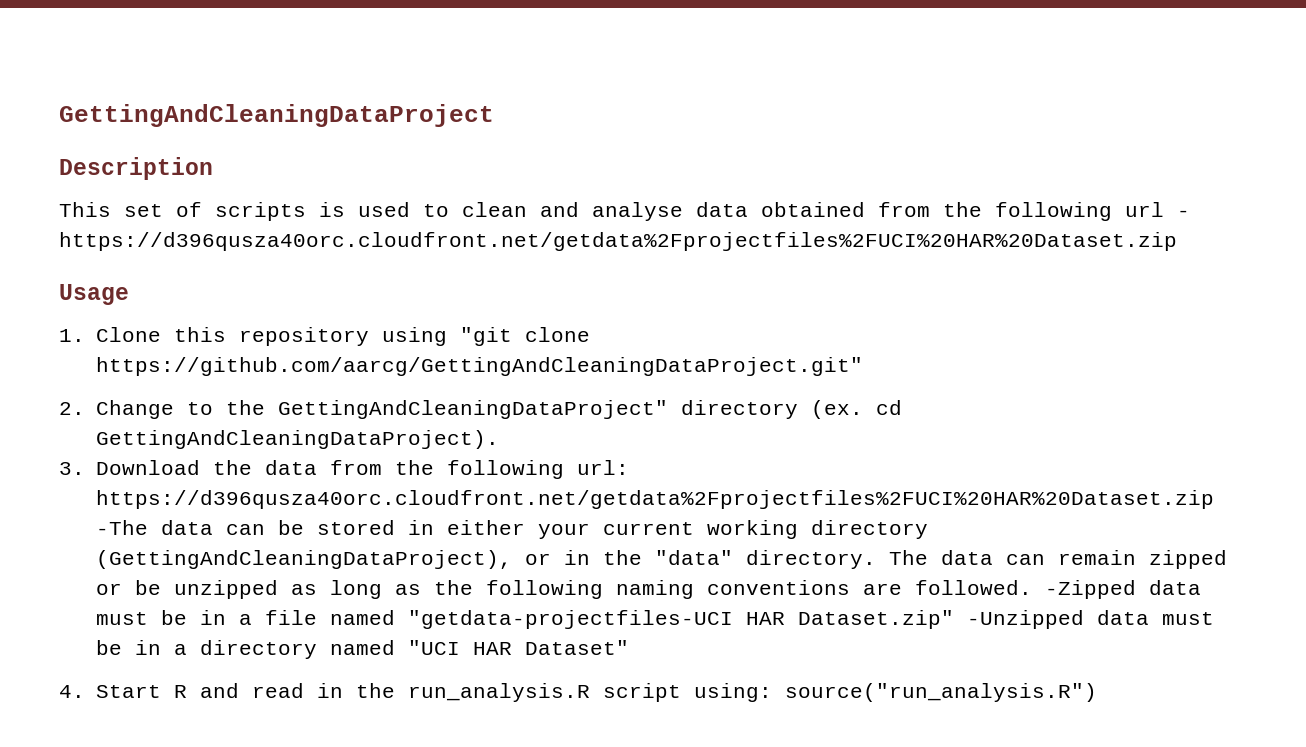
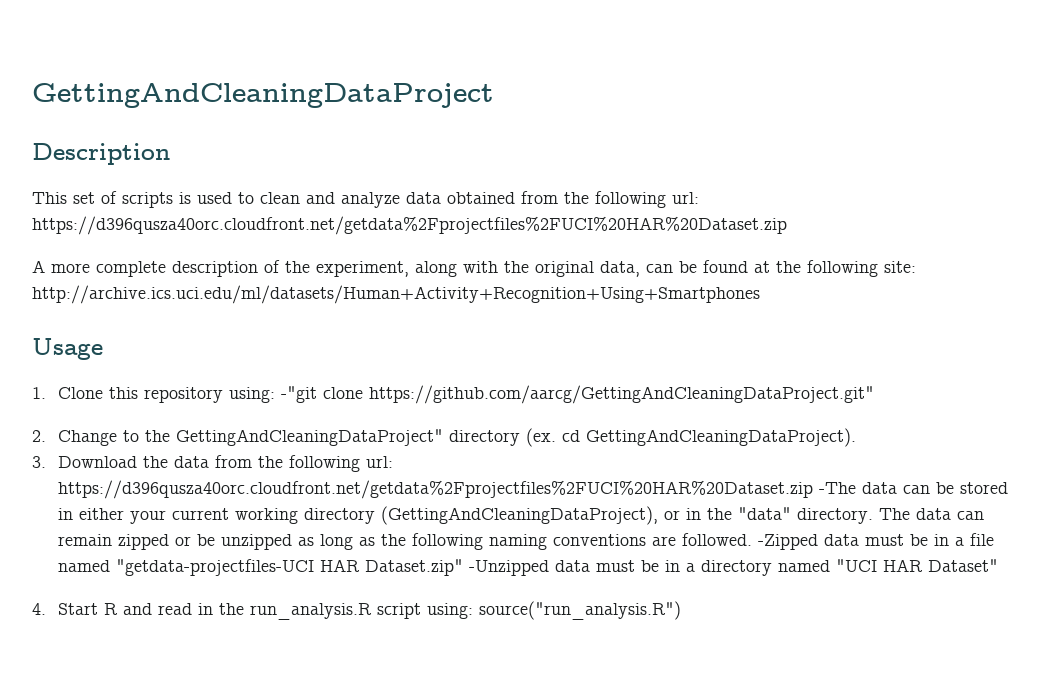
[592,202,683,221] analyse -> [341,192,400,208] analyze
[1125,202,1190,217] [59,232,1177,251] url - https://d396qusza40orc.cloudfront.net/getdata%2Fprojectfiles%2FUCI%20HAR%20Dataset.zip -> [672,192,699,204] [32,216,787,235] [32,260,916,277] [32,285,760,304] url: https://d396qusza40orc.cloudfront.net/getdata%2Fprojectfiles%2FUCI%20HAR%20Dataset.zip // A more complete description of the experiment, along with the original data, can be found at the following site: http://archive.ics.uci.edu/ml/datasets/Human+Activity+Recognition+Using+Smartphones
[381,327,512,346] using "git -> [229,386,318,403] using: -"git

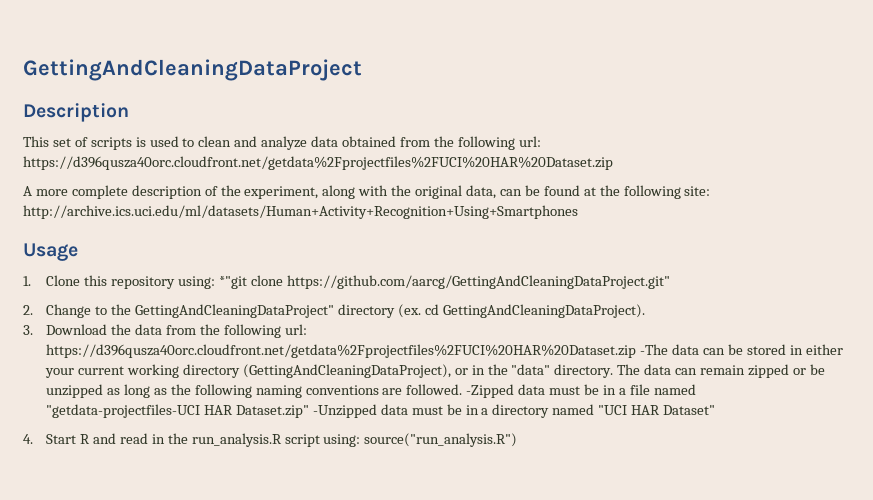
[281,386,318,403] -"git -> [218,276,247,289] *"git

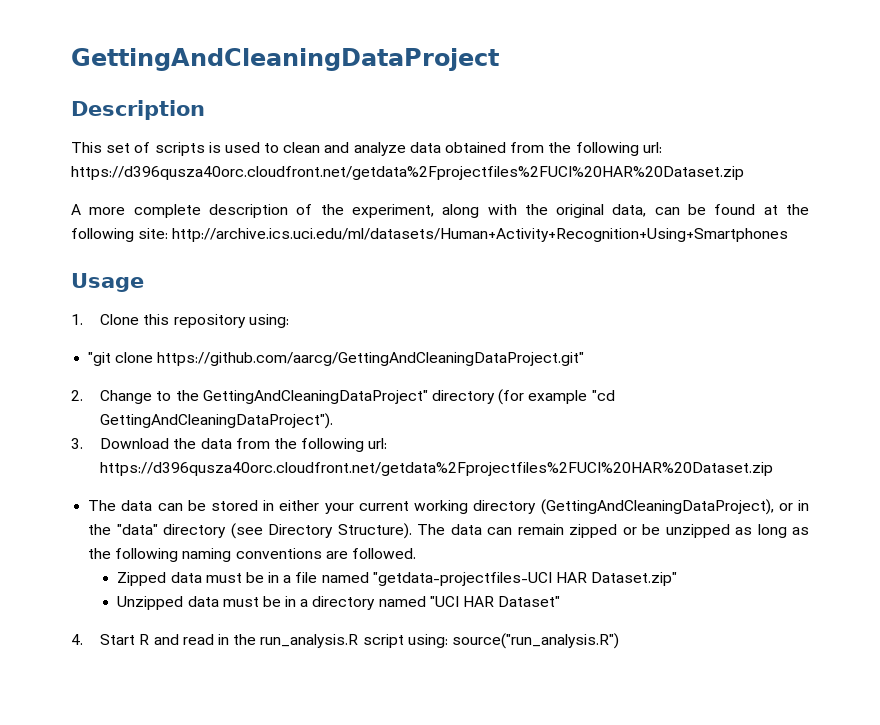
[218,276,247,289] *"git -> [88,352,112,366] // "git
[397,304,645,318] (ex. cd GettingAndCleaningDataProject). -> [498,389,615,405] [100,413,334,429] (for example "cd GettingAndCleaningDataProject").
[640,344,669,355] -The -> [88,500,117,511] // The
[554,364,614,378] directory. -> [163,523,412,539] directory (see Directory Structure).
[466,384,515,398] -Zipped -> [117,572,167,586] // Zipped
[312,404,377,418] -Unzipped -> [117,596,184,610] // Unzipped

